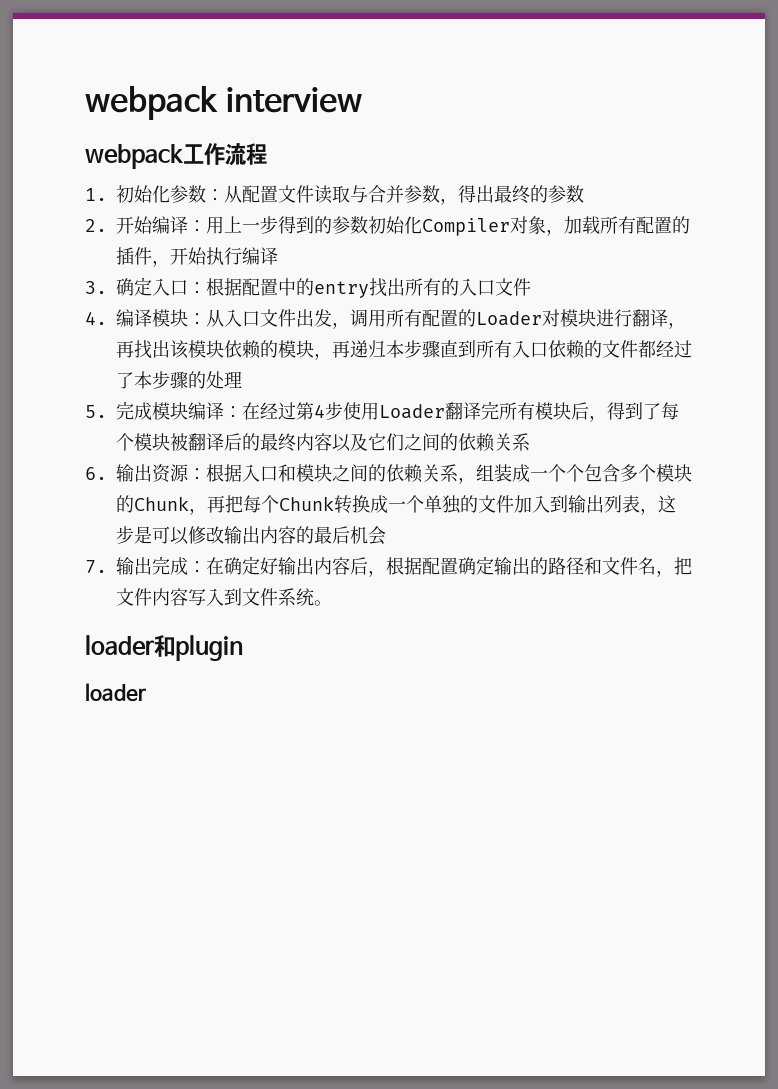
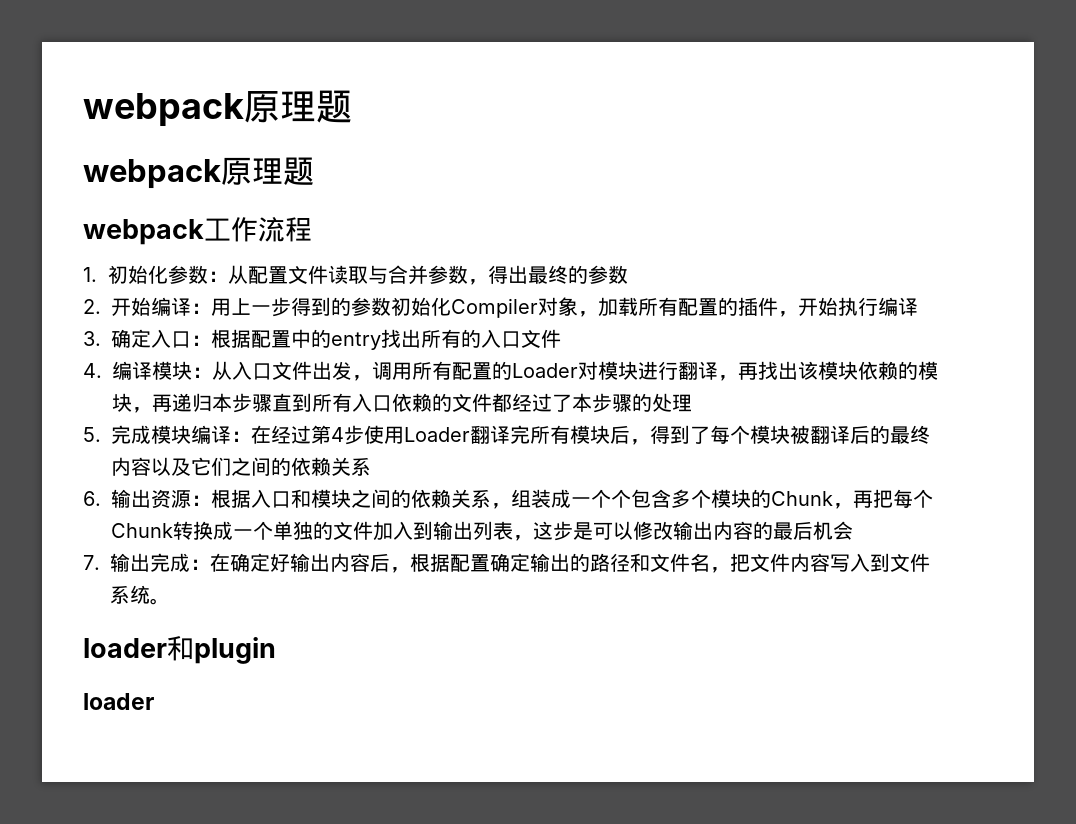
[85,86,362,120] webpack interview -> [83,90,352,127] [83,157,314,189] webpack原理题 // webpack原理题

